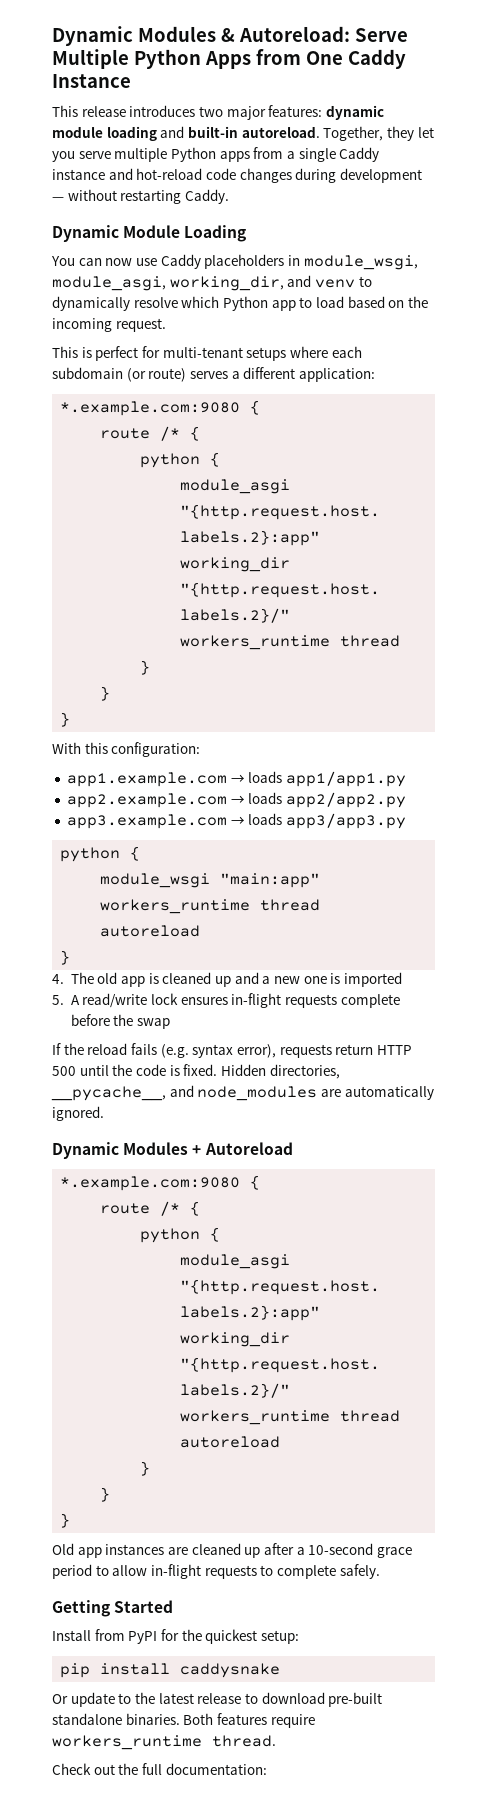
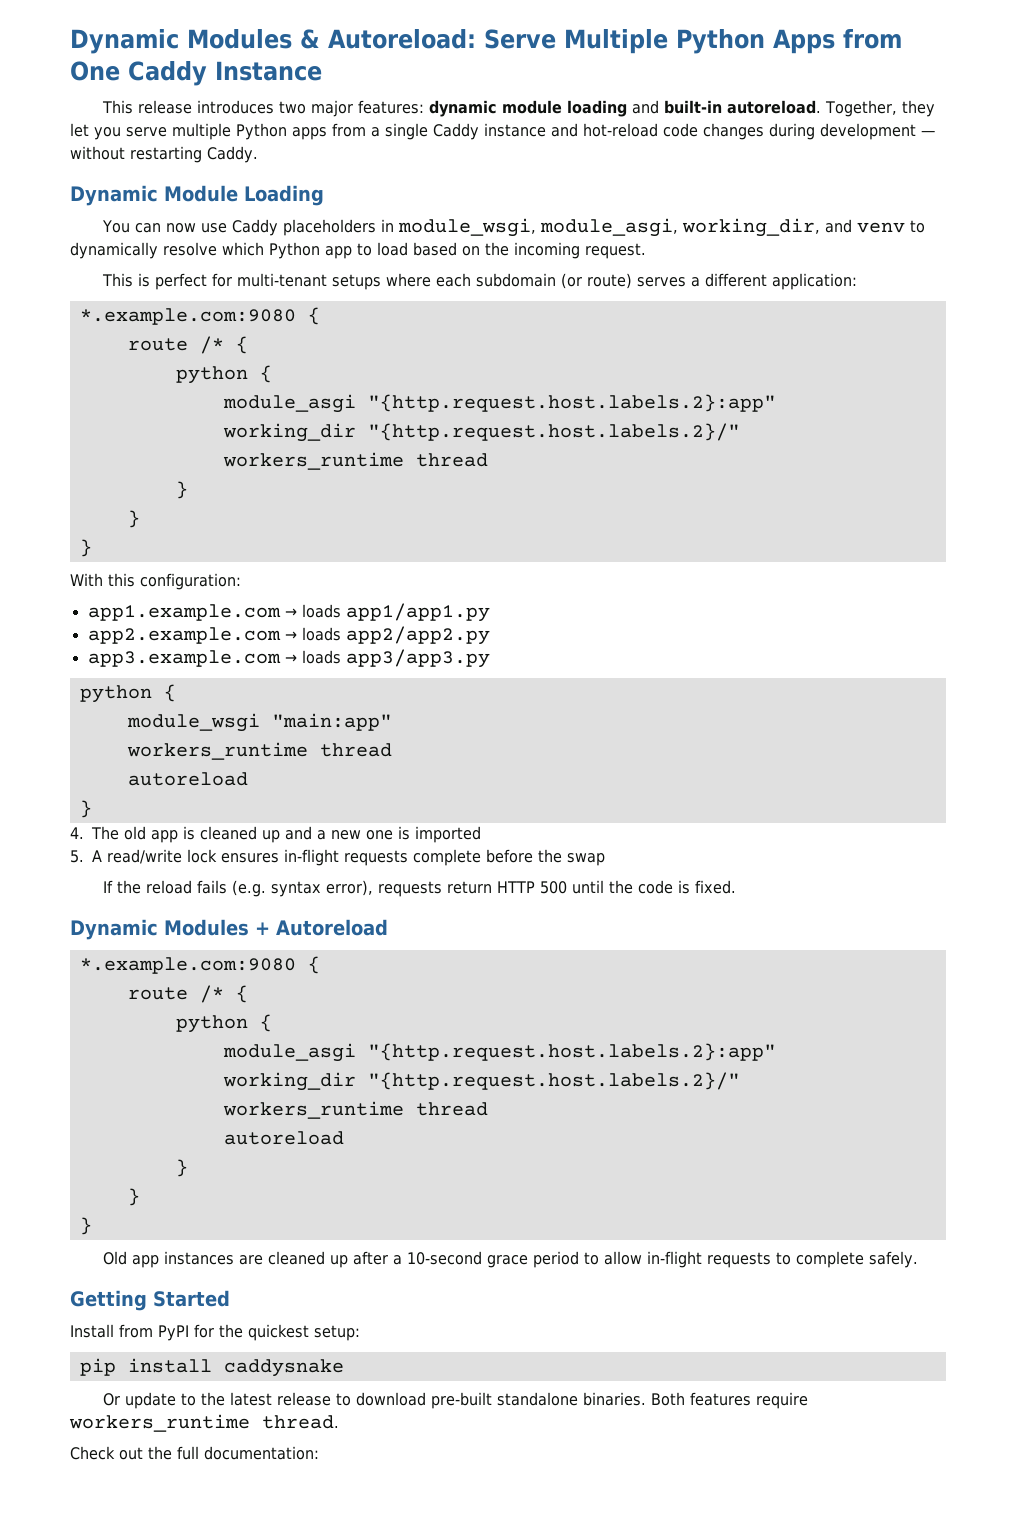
[220,1064,340,1079] [51,1085,434,1101] [52,1106,104,1121] Hidden directories, __pycache__, and node_modules are automatically ignored. -> (737, 887) none

